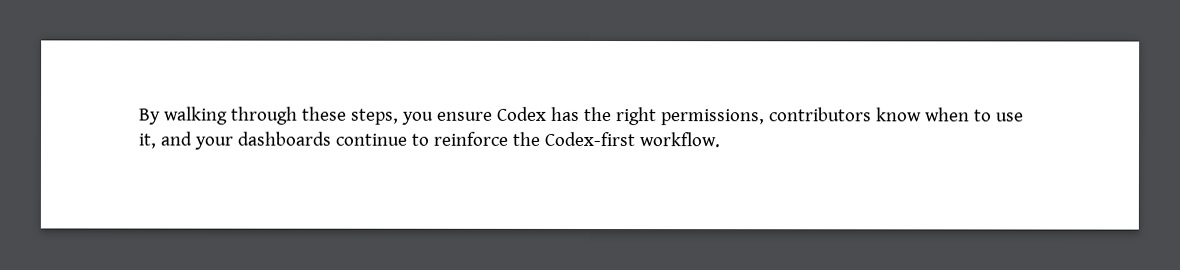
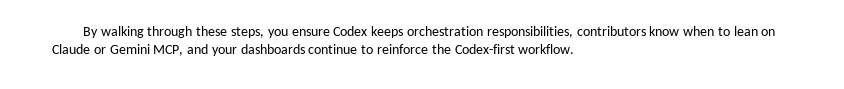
[550,106,1024,126] [138,133,157,149] has the right permissions, contributors know when to use it, -> [371,26,776,38] [52,44,184,56] keeps orchestration responsibilities, contributors know when to lean on Claude or Gemini MCP,

